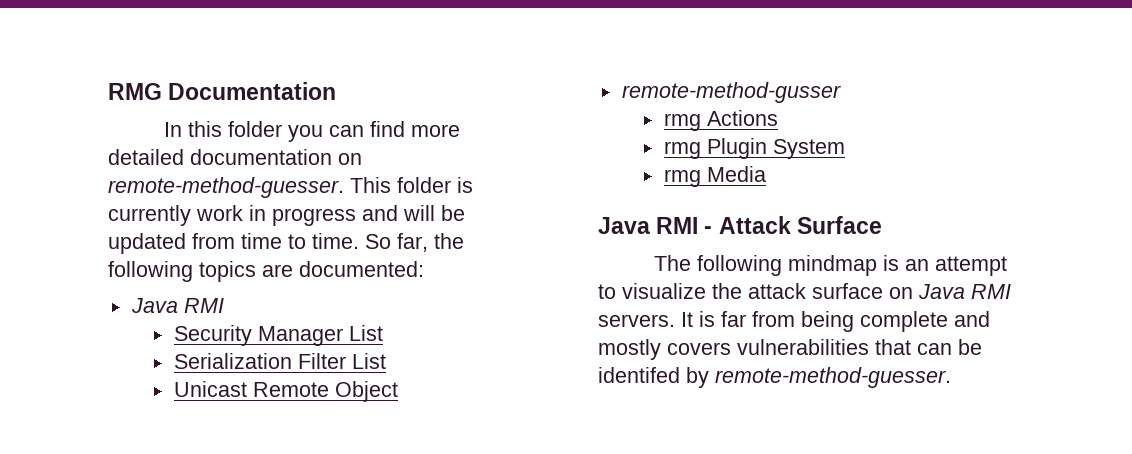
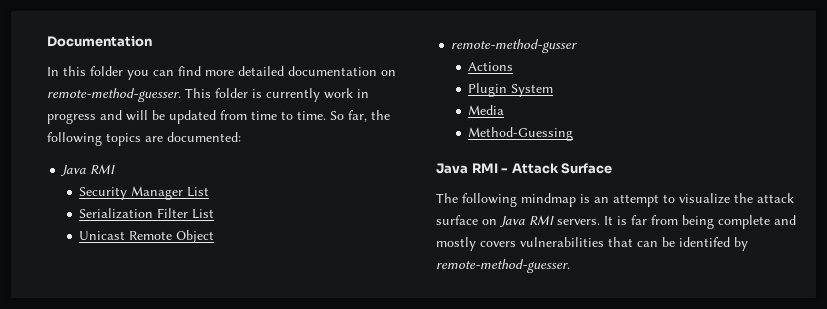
[108,83,162,100] RMG -> (47, 41) none
[663,113,701,131] rmg -> (578, 46) none
[663,141,701,159] rmg -> (514, 66) none
[663,169,701,187] rmg -> (554, 90) none
(766, 174) none -> [468,127,574,141] // Method-Guessing

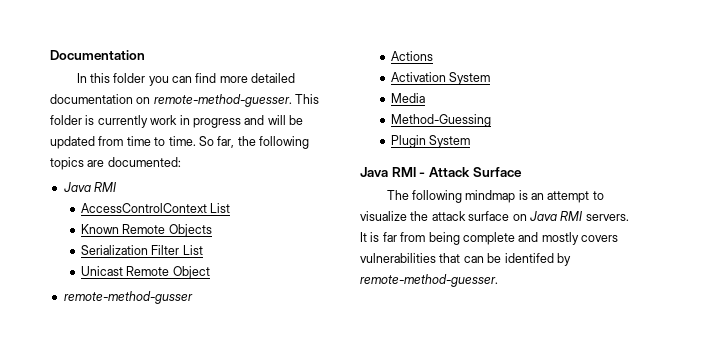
[79,186,210,200] Security Manager List -> [80,203,231,213] [80,224,212,237] AccessControlContext List // Known Remote Objects
[468,83,508,97] Plugin -> [390,72,446,82] Activation
(574, 134) none -> [390,135,471,148] // Plugin System

